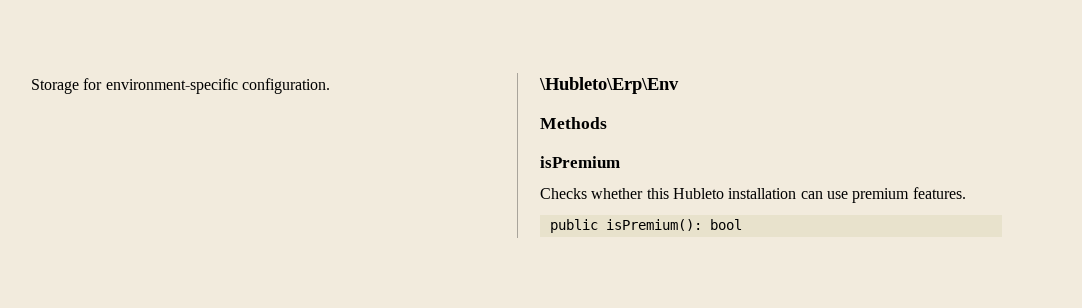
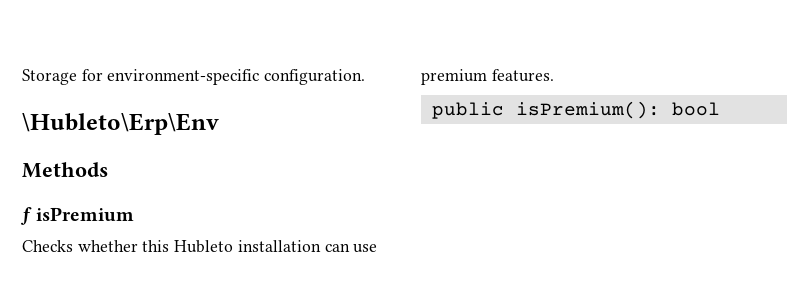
(607, 123) none -> [21,207,32,225] ƒ

